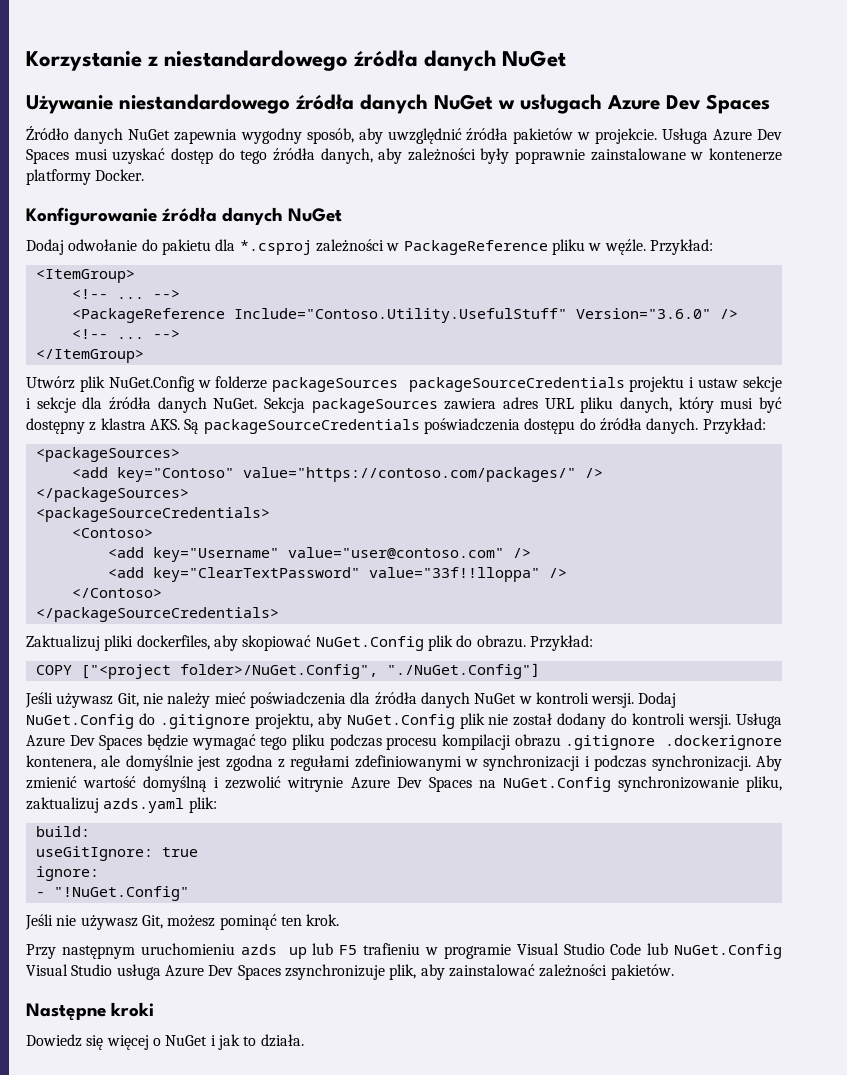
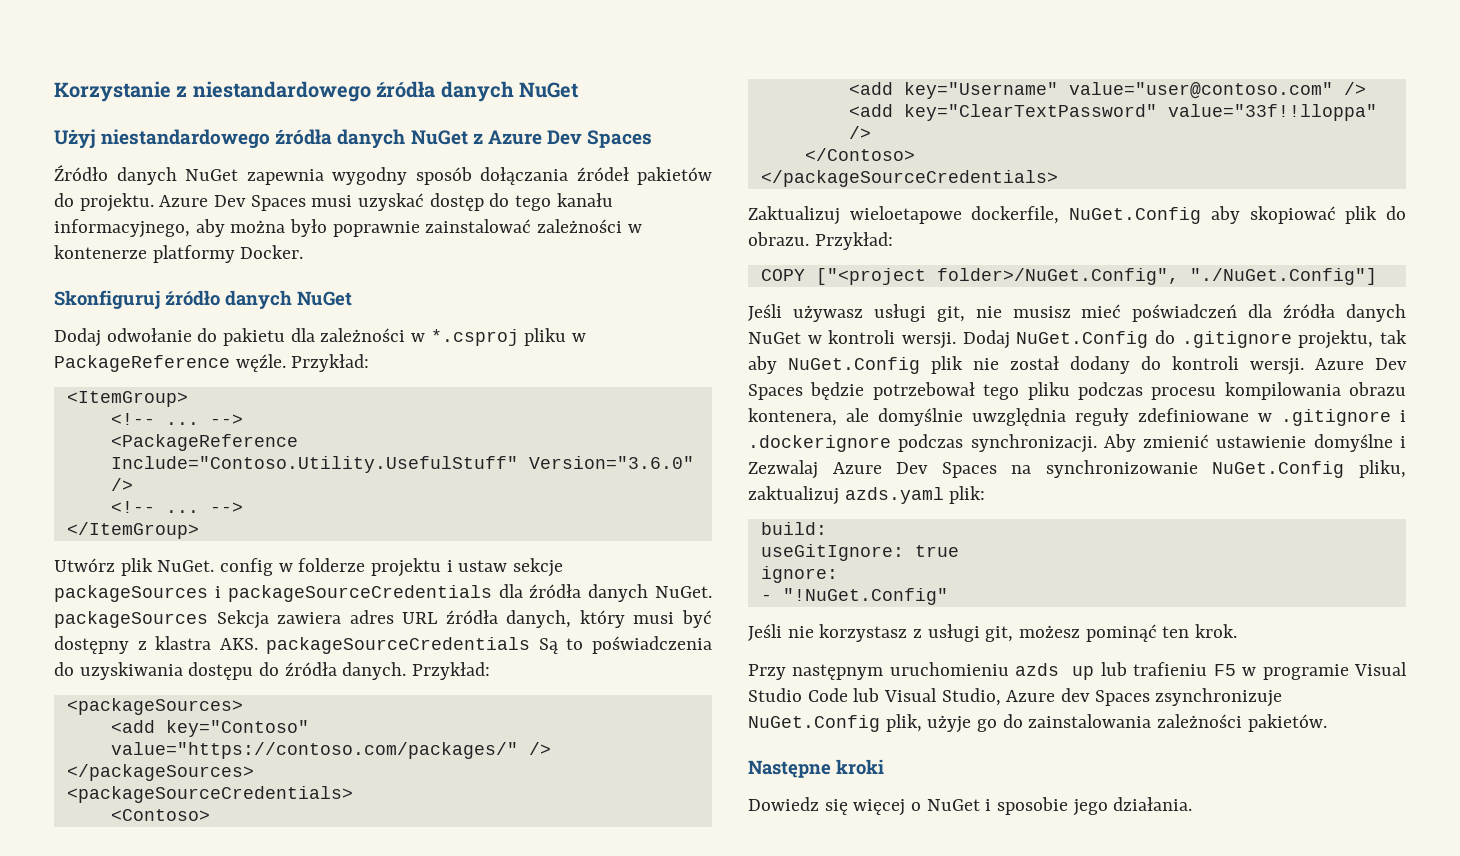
[26,94,602,114] Używanie niestandardowego źródła danych NuGet w usługach -> [54,129,483,149] Użyj niestandardowego źródła danych NuGet z
[306,128,709,144] sposób, aby uwzględnić źródła pakietów w projekcie. Usługa -> [415,167,712,185] [54,193,154,212] sposób dołączania źródeł pakietów do projektu.
[272,148,686,164] źródła danych, aby zależności były poprawnie zainstalowane -> [556,193,613,207] [54,219,623,238] kanału informacyjnego, aby można było poprawnie zainstalować zależności
[26,207,218,226] Konfigurowanie źródła -> [54,290,220,309] Skonfiguruj źródło
[239,239,548,255] *.csproj zależności w PackageReference -> [320,328,519,346] zależności w *.csproj
(602, 247) none -> [54,355,230,372] PackageReference
[108,376,625,392] NuGet.Config w folderze packageSources packageSourceCredentials -> [157,558,366,576] NuGet. config w folderze
[26,397,76,413] i sekcje -> [54,585,492,602] packageSources i packageSourceCredentials
[264,397,438,413] Sekcja packageSources -> [54,610,269,629] packageSources Sekcja
[580,397,614,413] pliku -> [445,610,498,624] źródła
[184,418,520,434] Są packageSourceCredentials poświadczenia -> [266,636,712,654] [54,662,183,680] packageSourceCredentials Są to poświadczenia do uzyskiwania
[104,635,210,651] pliki dockerfiles, -> [849,206,1202,224] wieloetapowe dockerfile, NuGet.Config
[315,636,424,651] NuGet.Config -> (1336, 215) none
[117,692,346,708] Git, nie należy mieć poświadczenia -> [873,304,1238,322] usługi git, nie musisz mieć poświadczeń
(313, 721) none -> [1380,330,1407,344] tak
[735,713,782,729] Usługa -> (1304, 366) none
[191,734,256,750] wymagać -> [872,382,975,400] potrzebował
[441,734,782,750] [26,755,782,771] [26,776,344,792] kompilacji obrazu .gitignore .dockerignore kontenera, ale domyślnie jest zgodna z regułami zdefiniowanymi w synchronizacji i podczas synchronizacji. Aby zmienić wartość domyślną i zezwolić witrynie -> [1224,382,1406,400] [748,408,1406,426] [748,434,1406,453] [748,460,818,479] kompilowania obrazu kontenera, ale domyślnie uwzględnia reguły zdefiniowane w .gitignore i .dockerignore podczas synchronizacji. Aby zmienić ustawienie domyślne i Zezwalaj
[502,776,739,792] NuGet.Config synchronizowanie -> [1045,460,1345,478] synchronizowanie NuGet.Config
[80,915,163,930] używasz Git, -> [819,624,1014,642] korzystasz z usługi git,
[339,943,421,955] F5 trafieniu -> [1133,662,1236,676] trafieniu F5
[674,944,782,959] [26,964,535,980] NuGet.Config Visual Studio usługa Azure Dev Spaces zsynchronizuje plik, aby zainstalować -> [884,688,1283,707] [748,714,1152,733] Visual Studio, Azure dev Spaces zsynchronizuje NuGet.Config plik, użyje go do zainstalowania
[217,1034,304,1050] jak to działa. -> [997,797,1193,816] sposobie jego działania.

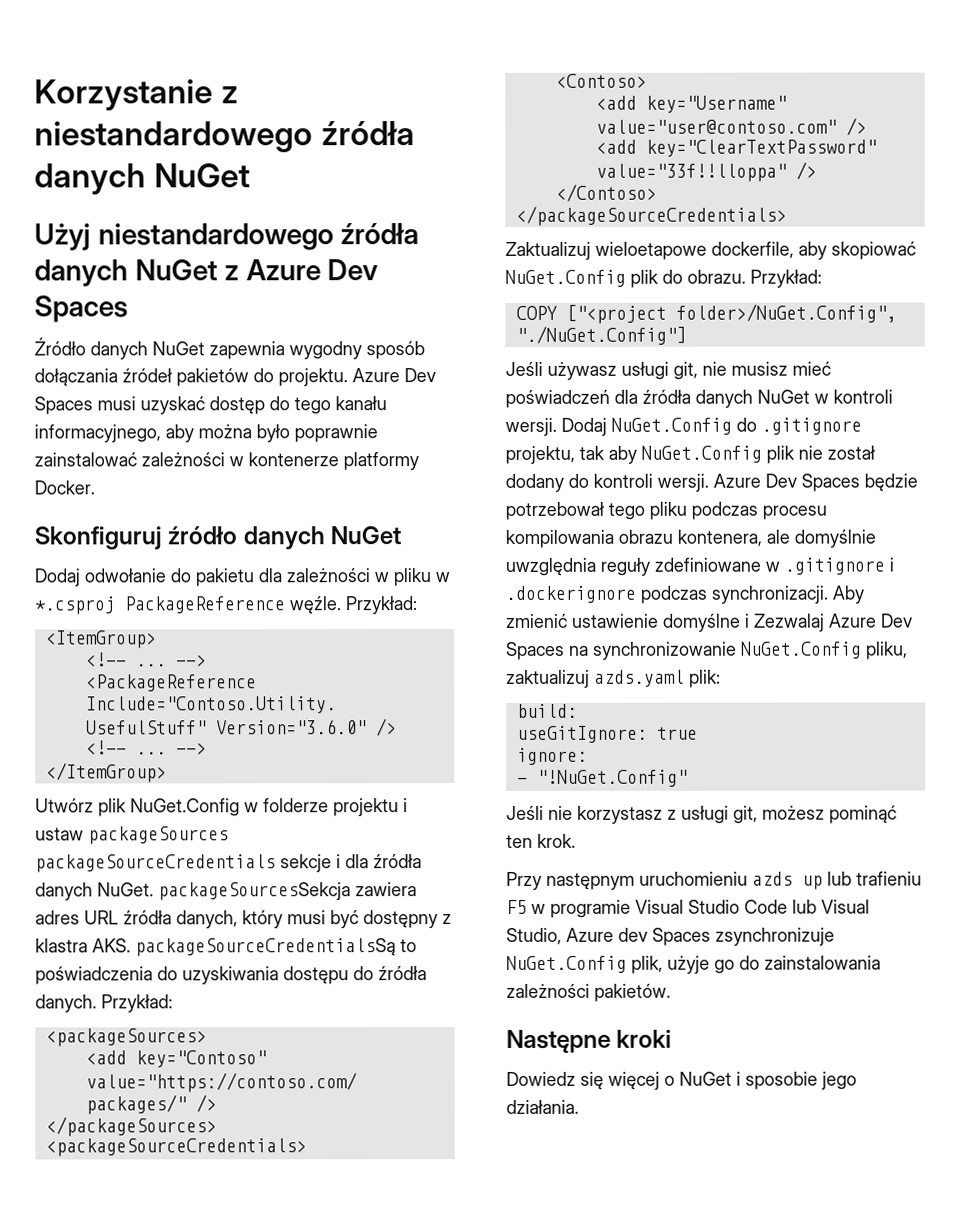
[430,329,519,346] *.csproj -> (389, 577) none
(587, 337) none -> [34,596,116,615] *.csproj
[157,558,274,576] NuGet. config -> [130,798,240,817] NuGet.Config
[513,558,564,577] [54,585,492,602] sekcje packageSources i packageSourceCredentials -> [88,826,229,845] [35,854,341,873] packageSources packageSourceCredentials sekcje i
[54,610,269,629] packageSources Sekcja -> [158,882,351,901] packageSourcesSekcja
[266,637,558,654] packageSourceCredentials Są -> [135,938,396,957] packageSourceCredentialsSą
[1069,207,1202,224] NuGet.Config -> (794, 250) none
(1336, 215) none -> [505,269,626,287] NuGet.Config

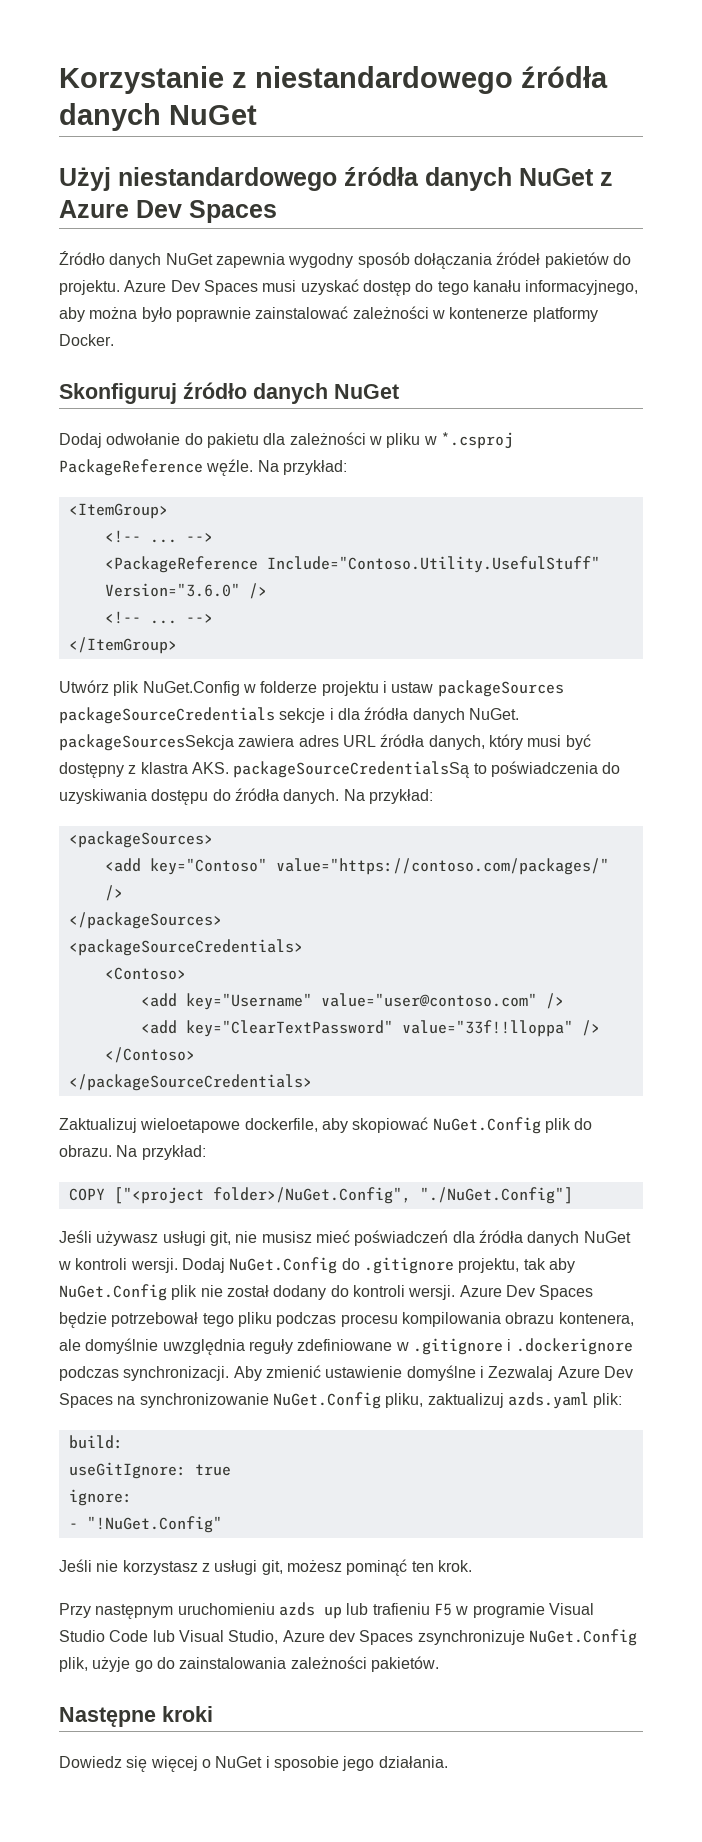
[345,596,418,615] Przykład: -> [257,460,347,475] Na przykład:
[101,994,173,1013] Przykład: -> [343,789,433,804] Na przykład:
[750,269,822,288] Przykład: -> [116,1145,206,1160] Na przykład:

